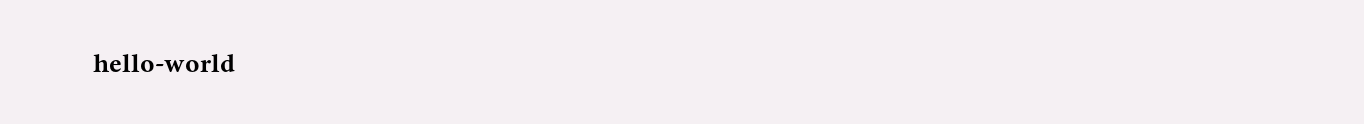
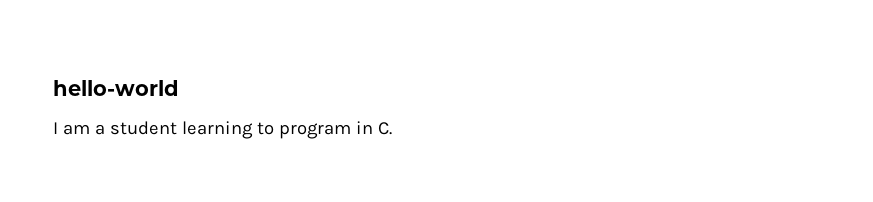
(235, 63) none -> [53,121,392,139] // I am a student learning to program in C.

